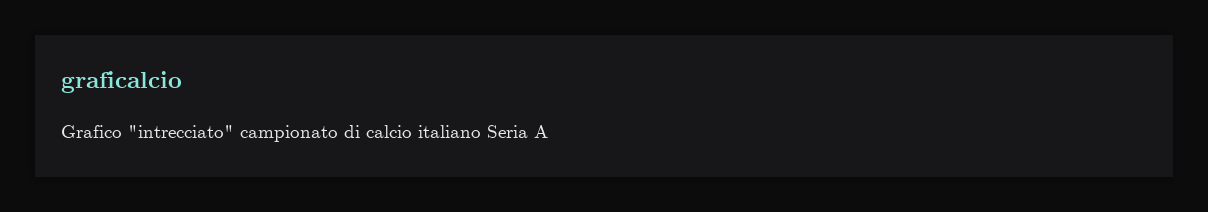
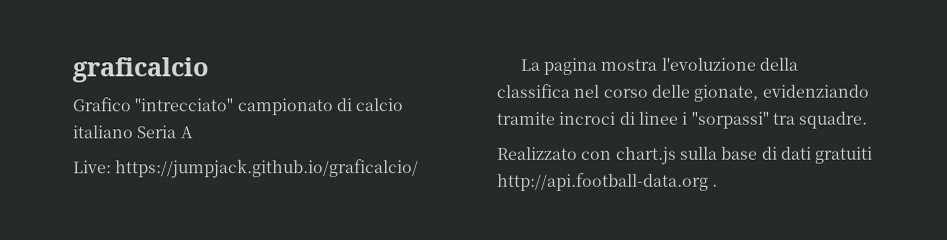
(548, 131) none -> [73,159,420,179] [519,57,799,75] [496,83,869,102] [496,111,869,129] [497,146,874,165] [497,172,719,191] // Live: https://jumpjack.github.io/graficalcio/ // La pagina mostra l'evoluzione della classifica nel corso delle gionate, evidenziando tramite incroci di linee i "sorpassi" tra squadre. // Realizzato con chart.js sulla base di dati gratuiti http://api.football-data.org .

